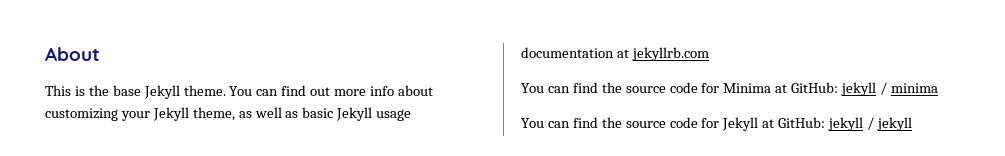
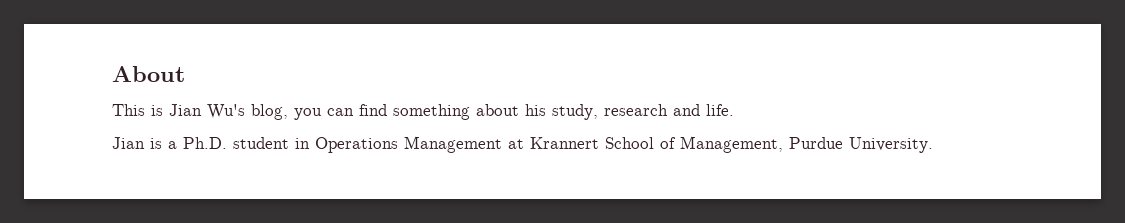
[88,85,433,99] [45,107,412,121] [521,47,709,61] [521,82,938,96] [521,117,912,131] the base Jekyll theme. You can find out more info about customizing your Jekyll theme, as well as basic Jekyll usage documentation at jekyllrb.com // You can find the source code for Minima at GitHub: jekyll / minima // You can find the source code for Jekyll at GitHub: jekyll / jekyll -> [169,104,734,120] [112,136,933,153] Jian Wu's blog, you can find something about his study, research and life. // Jian is a Ph.D. student in Operations Management at Krannert School of Management, Purdue University.

